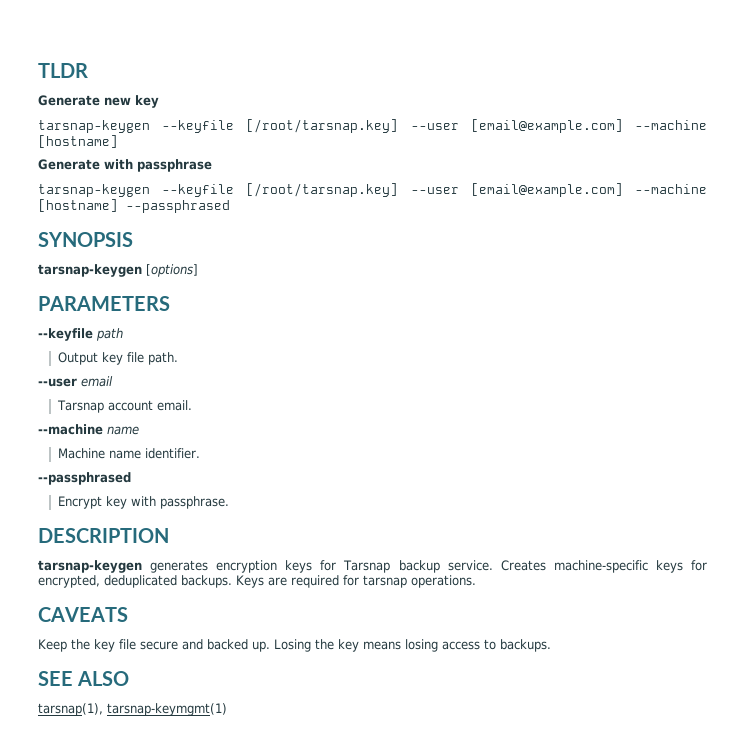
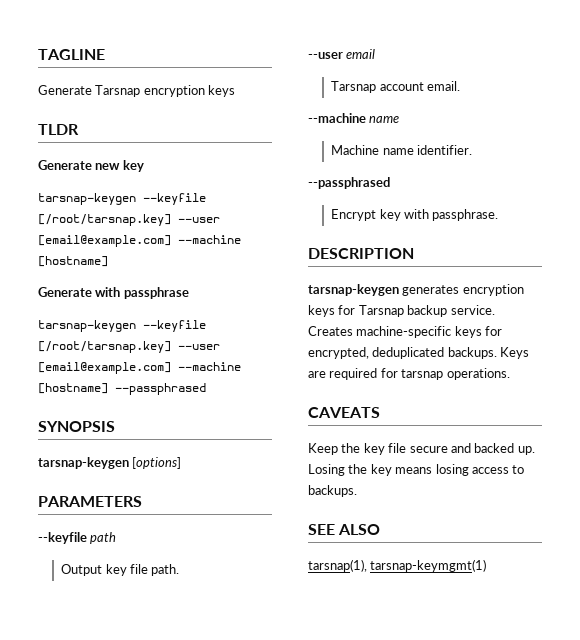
(38, 70) none -> [38,49,105,60] [38,85,236,97] TAGLINE // Generate Tarsnap encryption keys //

